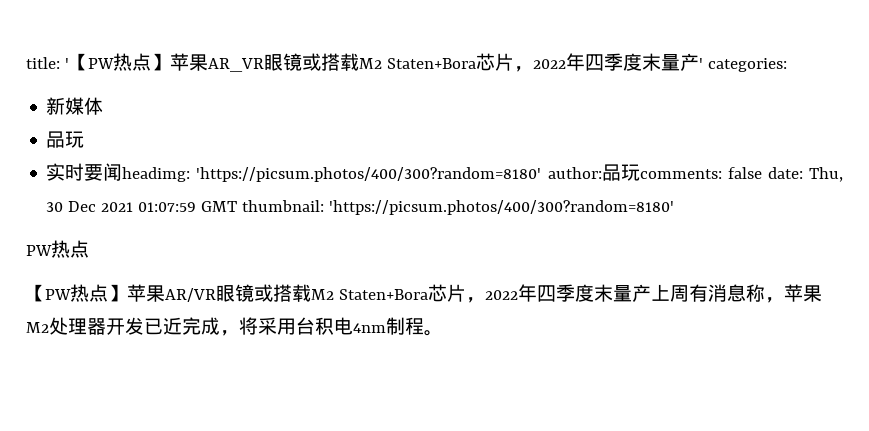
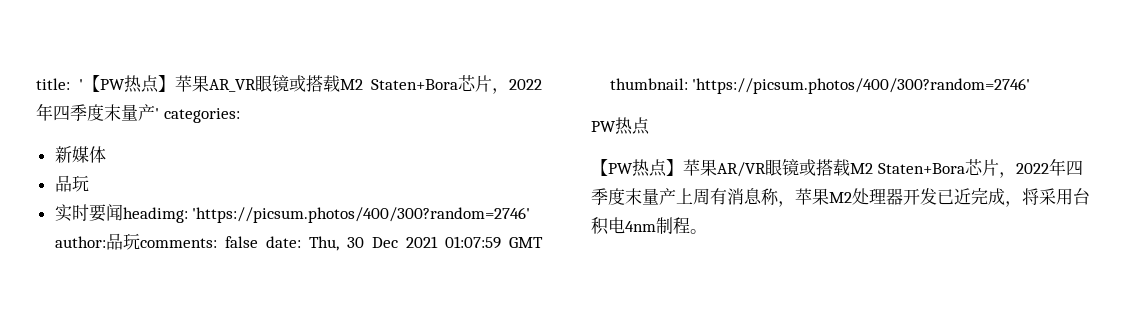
[196,167,542,182] 'https://picsum.photos/400/300?random=8180' -> [192,207,531,223] 'https://picsum.photos/400/300?random=2746'
[329,200,675,215] 'https://picsum.photos/400/300?random=8180' -> [692,78,1031,94] 'https://picsum.photos/400/300?random=2746'

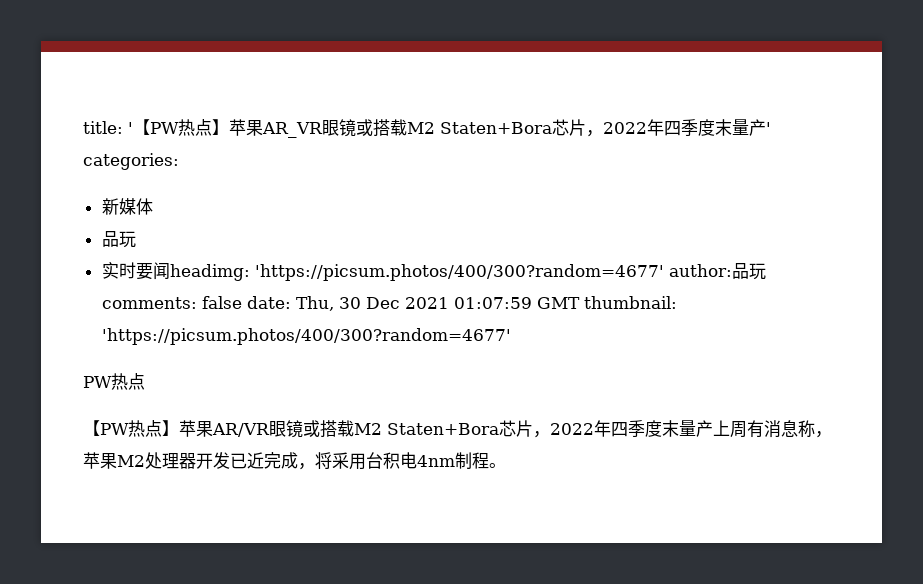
[192,207,531,223] 'https://picsum.photos/400/300?random=2746' -> [254,264,664,281] 'https://picsum.photos/400/300?random=4677'
[692,78,1031,94] 'https://picsum.photos/400/300?random=2746' -> [101,328,511,345] 'https://picsum.photos/400/300?random=4677'

